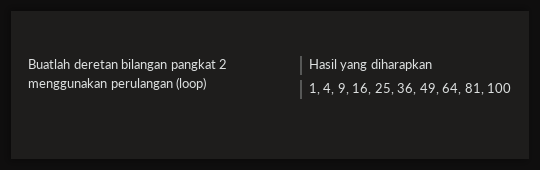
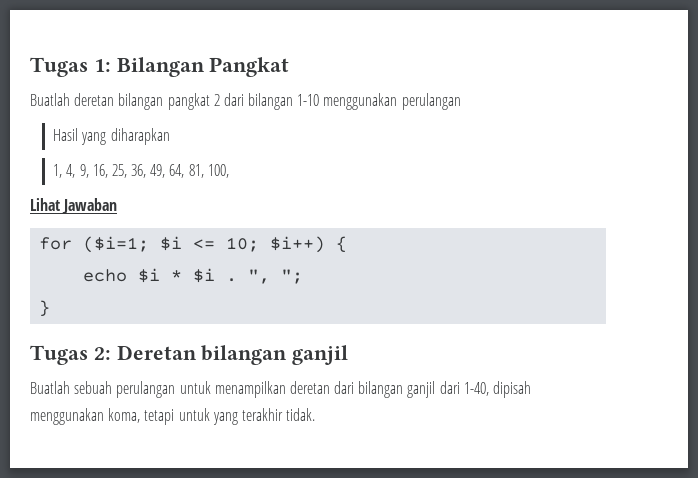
(28, 64) none -> [30,57,290,77] Tugas 1: Bilangan Pangkat //
(228, 64) none -> [223,93,320,110] dari bilangan 1-10
[176,77,207,90] (loop) -> (461, 101) none
[487,83,512,93] 100 -> [207,164,229,178] [30,198,118,214] [39,236,348,253] [83,268,304,284] [39,300,51,317] [30,345,349,365] [30,381,532,398] [30,408,316,425] 100, // Lihat Jawaban // for ($i=1; $i <= 10; $i++) { // echo $i * $i . ", "; // } // Tugas 2: Deretan bilangan ganjil // Buatlah sebuah perulangan untuk menampilkan deretan dari bilangan ganjil dari 1-40, dipisah menggunakan koma, tetapi untuk yang terakhir tidak.

